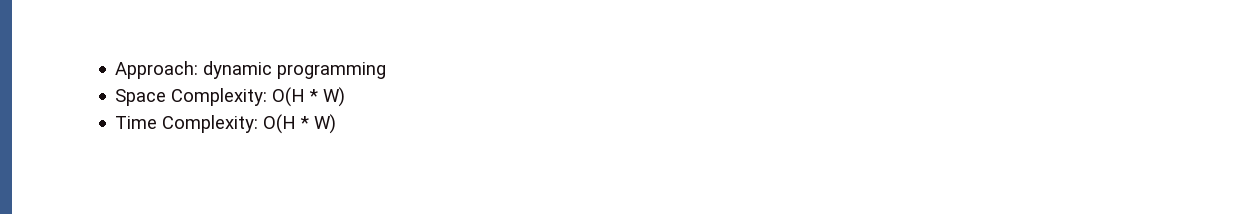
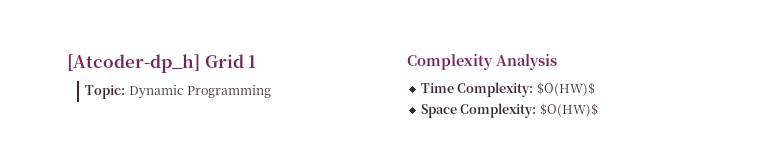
[115,61,387,79] [115,87,346,107] [115,114,337,134] Approach: dynamic programming // Space Complexity: O(H * W) // Time Complexity: O(H * W) -> [67,54,257,73] [85,85,272,99] [407,54,557,70] [420,82,595,97] [420,103,598,118] [Atcoder-dp_h] Grid 1 // Topic: Dynamic Programming // Complexity Analysis // Time Complexity: $O(HW)$ // Space Complexity: $O(HW)$

